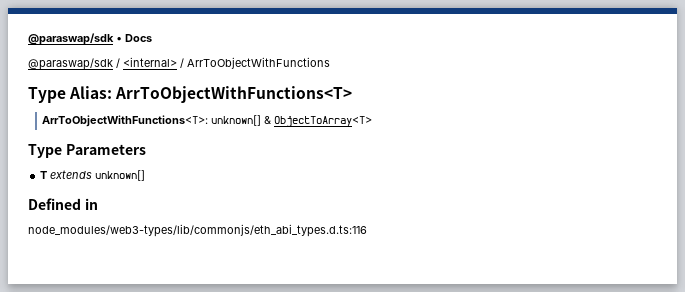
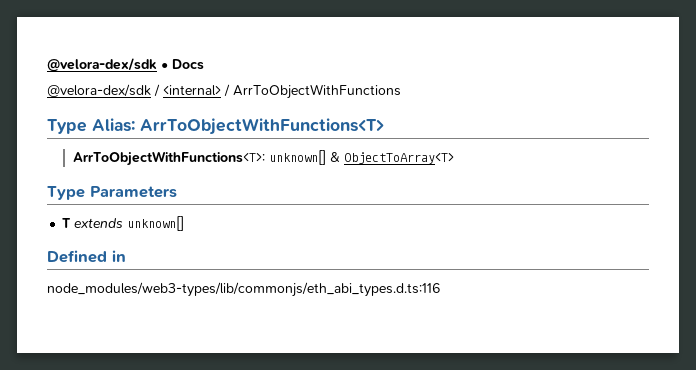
[28,33,114,45] @paraswap/sdk -> [47,58,157,72] @velora-dex/sdk
[28,58,113,70] @paraswap/sdk -> [47,84,151,97] @velora-dex/sdk

